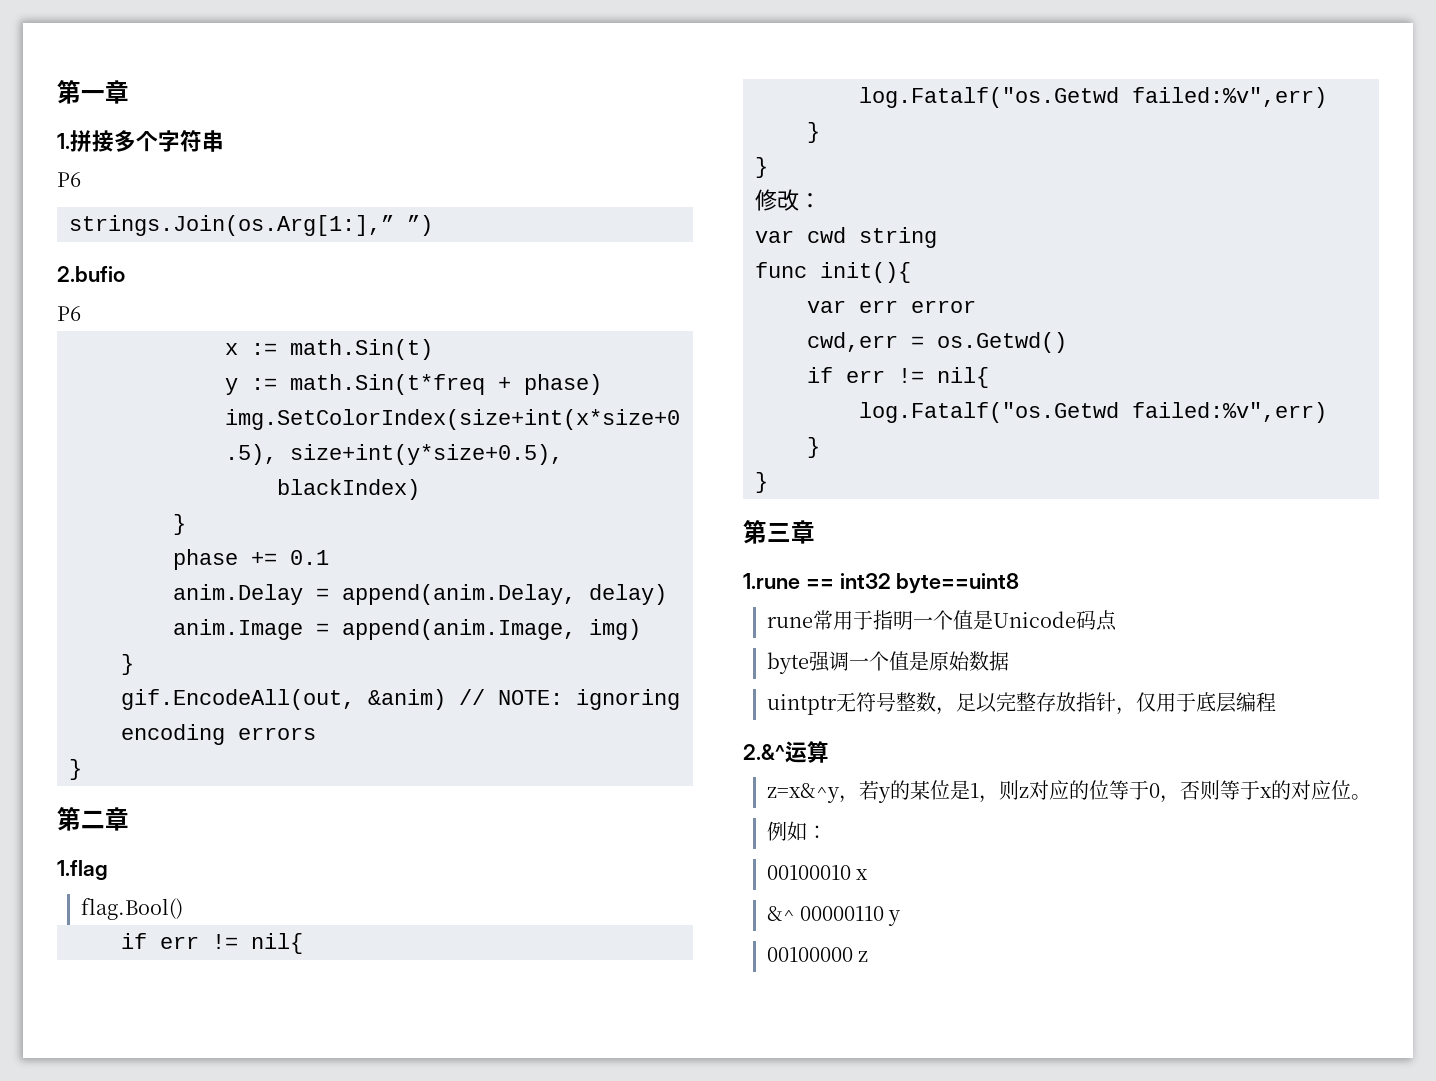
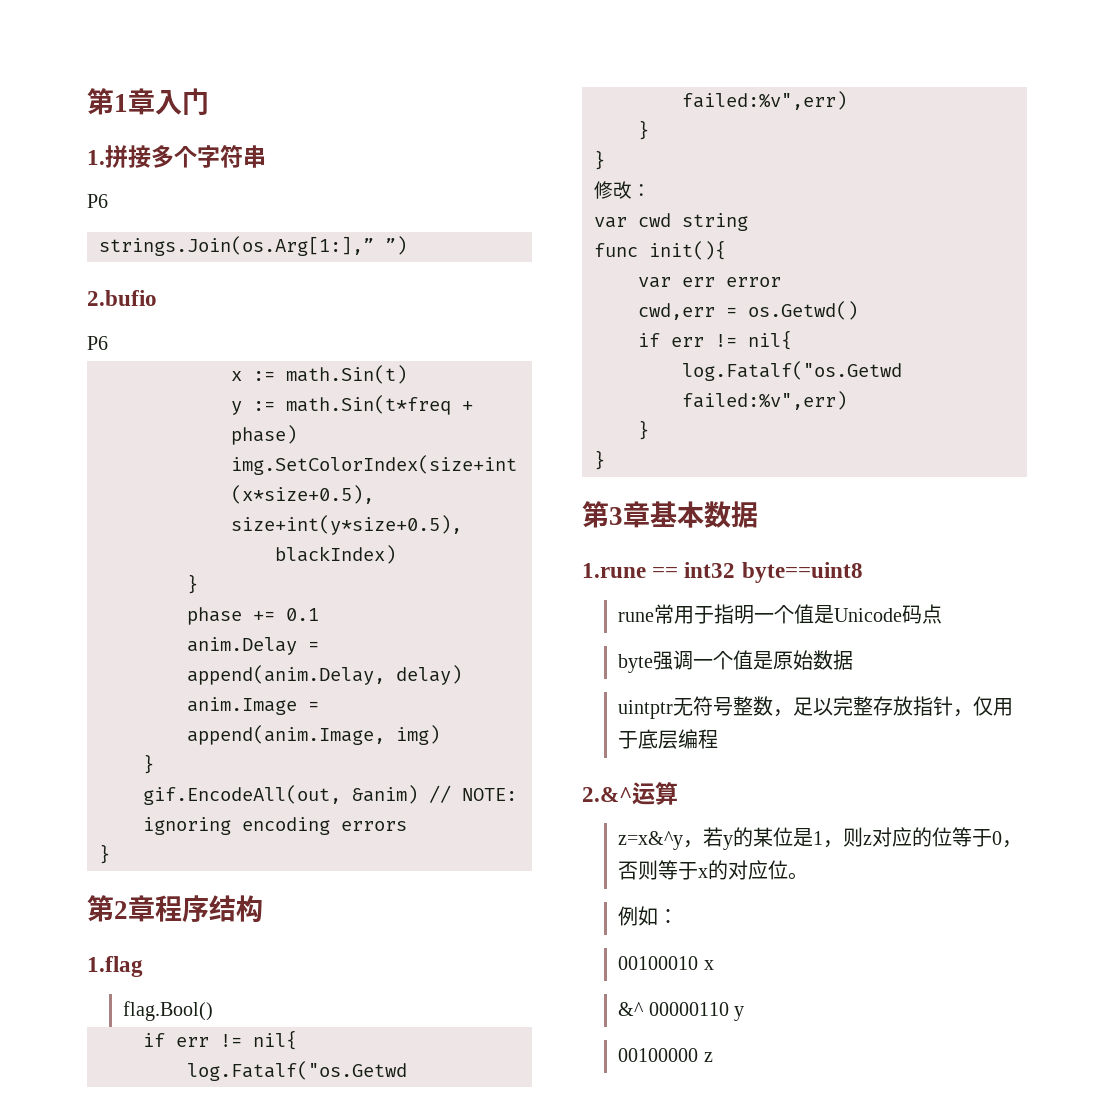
[57,80,129,104] 第一章 -> [87,88,209,115] 第1章入门
[81,807,129,831] 二章 -> [114,895,263,923] 2章程序结构
[767,520,815,544] 三章 -> [609,501,758,528] 3章基本数据

